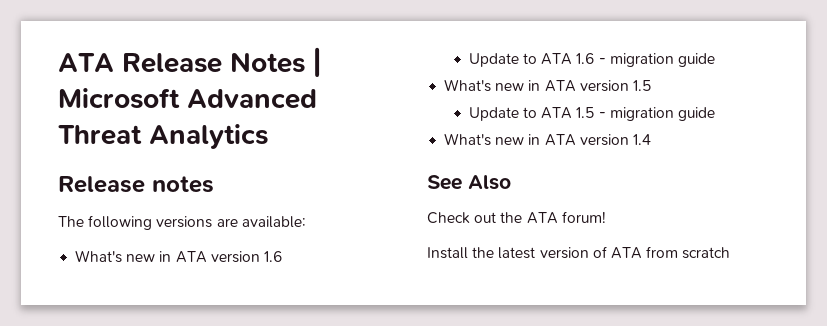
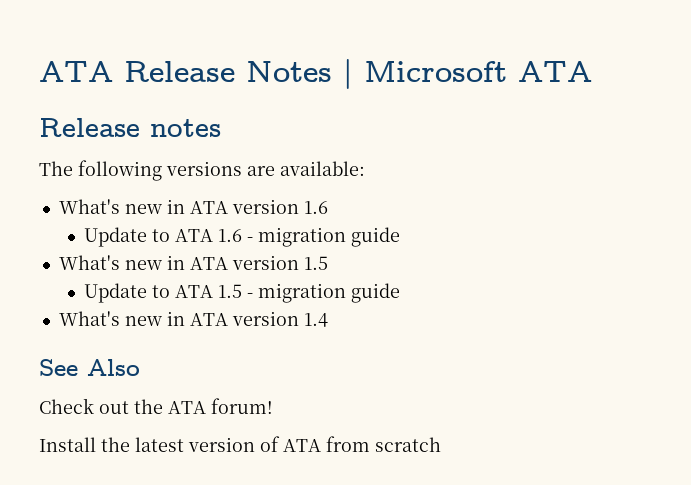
[187,89,317,109] [58,124,268,149] Advanced Threat Analytics -> [518,61,592,82] ATA

